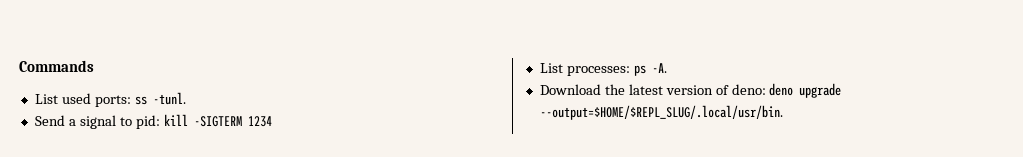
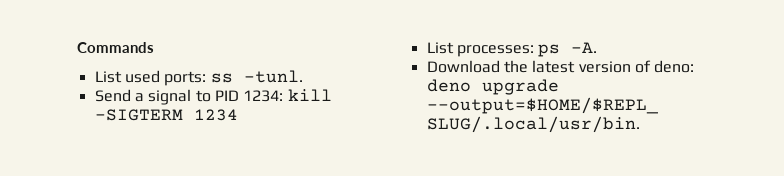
[135,115,160,129] pid: -> [214,90,284,102] PID 1234:

